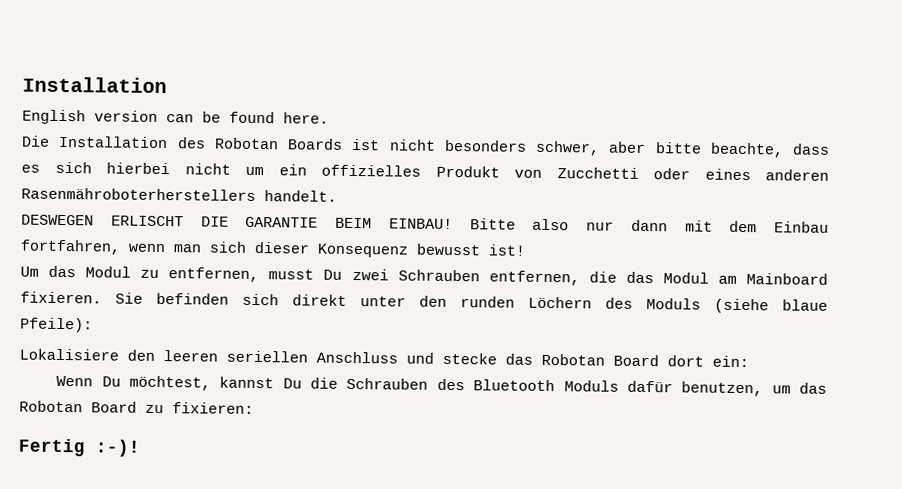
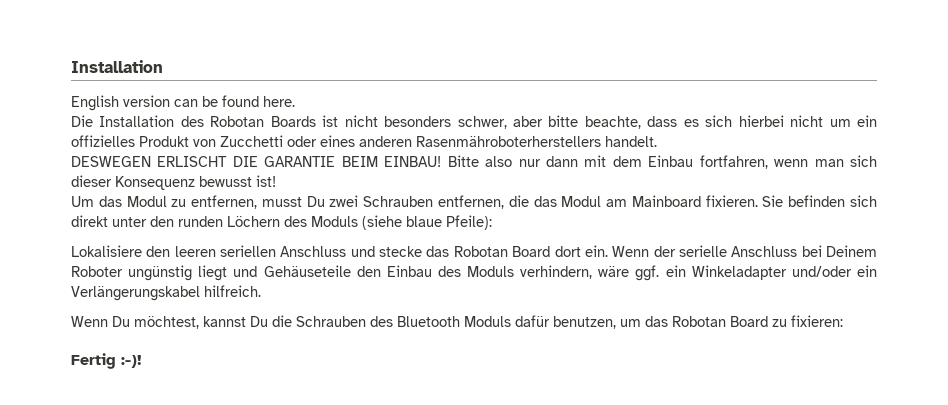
[712,355,749,368] ein: -> [584,245,878,257] [71,265,877,281] [71,285,261,301] ein. Wenn der serielle Anschluss bei Deinem Roboter ungünstig liegt und Gehäuseteile den Einbau des Moduls verhindern, wäre ggf. ein Winkeladapter und/oder ein Verlängerungskabel hilfreich.

